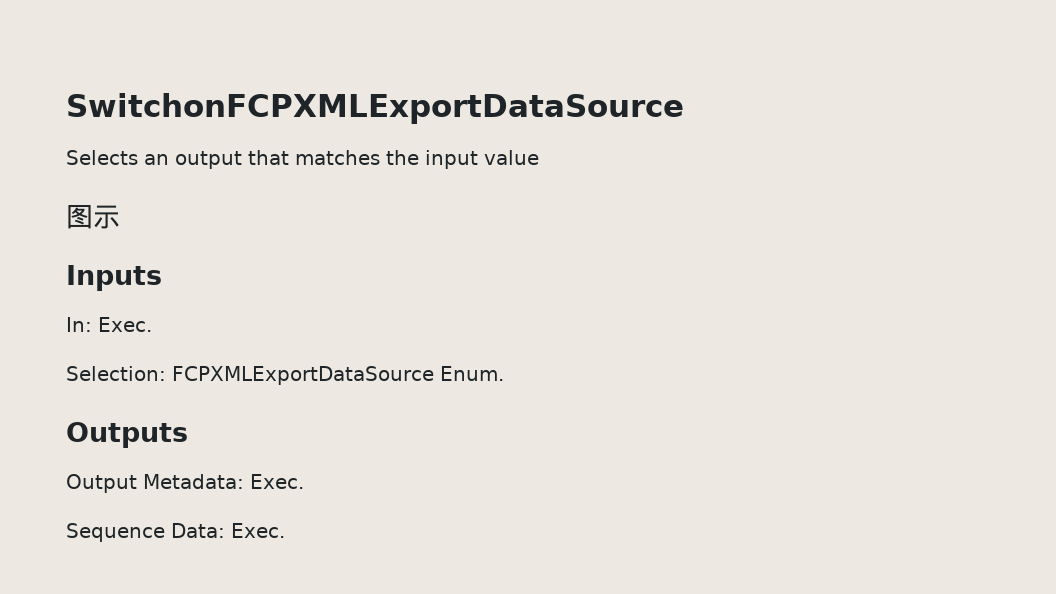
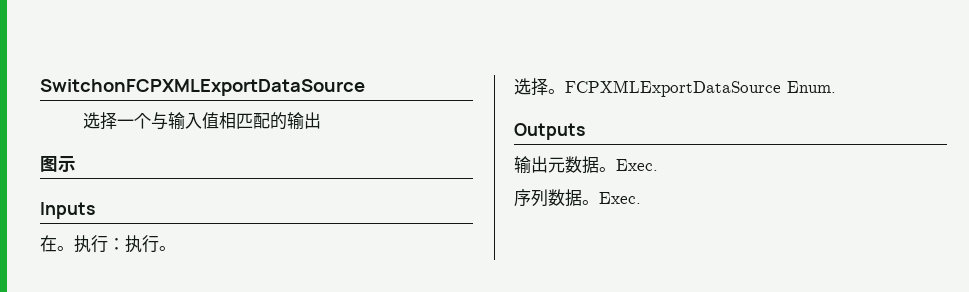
[66,150,539,169] [66,205,120,229] [66,265,162,291] [66,317,152,332] [66,366,166,381] Selects an output that matches the input value // 图示 // Inputs // In: Exec. // Selection: -> [82,112,321,130] [40,156,76,172] [40,202,95,219] [40,235,176,253] [514,78,565,96] 选择一个与输入值相匹配的输出 // 图示 // Inputs // 在。执行：执行。 // 选择。
[66,474,304,493] [66,523,225,542] Output Metadata: Exec. // Sequence Data: -> [514,156,658,174] [514,189,599,207] 输出元数据。Exec. // 序列数据。

